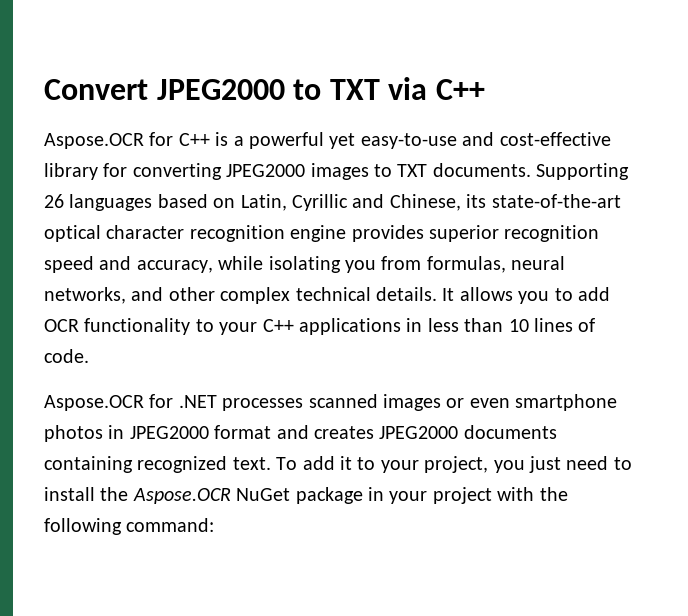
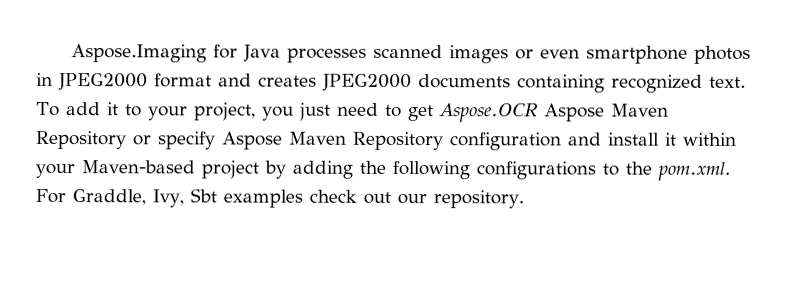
[44,77,485,100] [44,132,611,149] [44,163,630,180] [44,194,621,211] [44,225,600,242] [44,256,566,273] [44,287,610,304] [44,318,596,335] [44,349,89,363] [44,394,217,411] Convert JPEG2000 to TXT via C++ // Aspose.OCR for C++ is a powerful yet easy-to-use and cost-effective library for converting JPEG2000 images to TXT documents. Supporting 26 languages based on Latin, Cyrillic and Chinese, its state-of-the-art optical character recognition engine provides superior recognition speed and accuracy, while isolating you from formulas, neural networks, and other complex technical details. It allows you to add OCR functionality to your C++ applications in less than 10 lines of code. // Aspose.OCR for .NET -> [70,44,281,63] Aspose.Imaging for Java
[44,487,568,504] [44,518,215,535] install the Aspose.OCR NuGet package in your project with the following command: -> [407,103,669,123] [35,130,737,151] [35,160,730,181] [35,188,524,209] get Aspose.OCR Aspose Maven Repository or specify Aspose Maven Repository configuration and install it within your Maven-based project by adding the following configurations to the pom.xml. For Graddle, Ivy, Sbt examples check out our repository.

